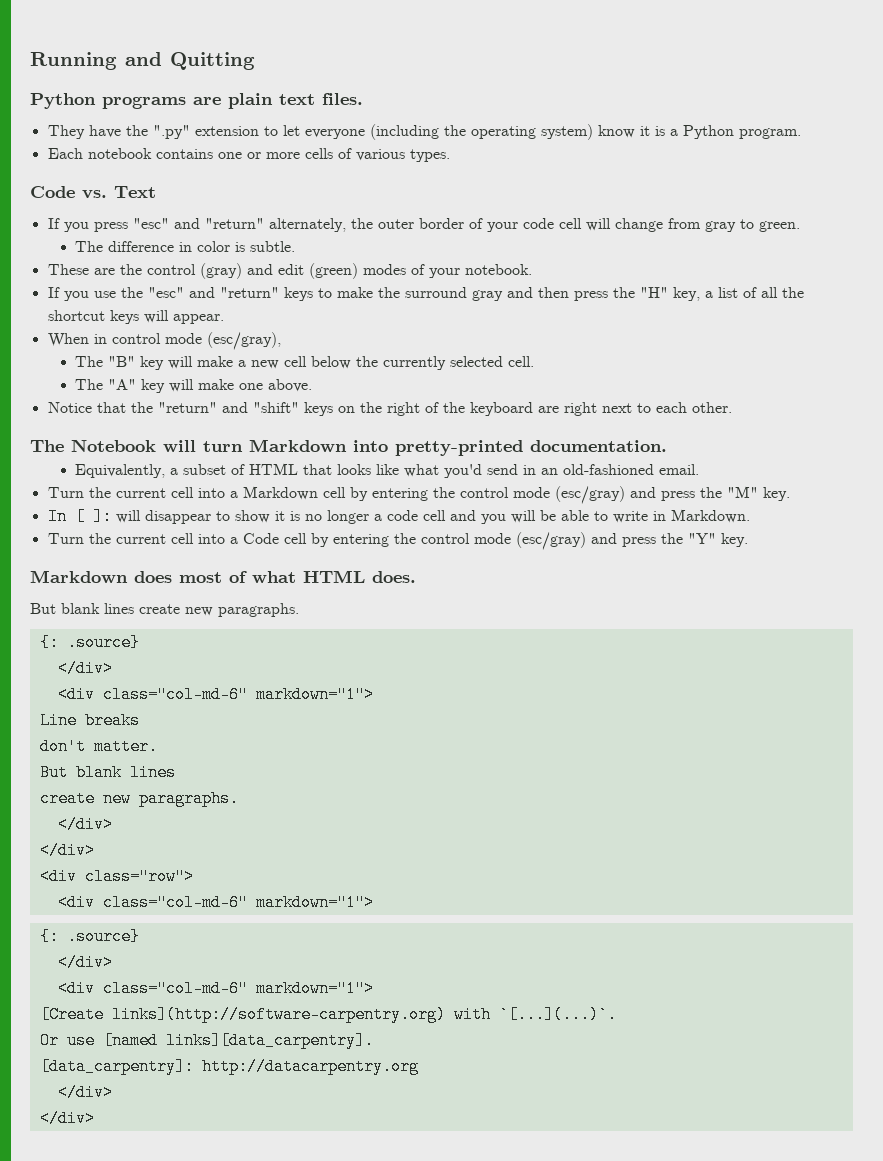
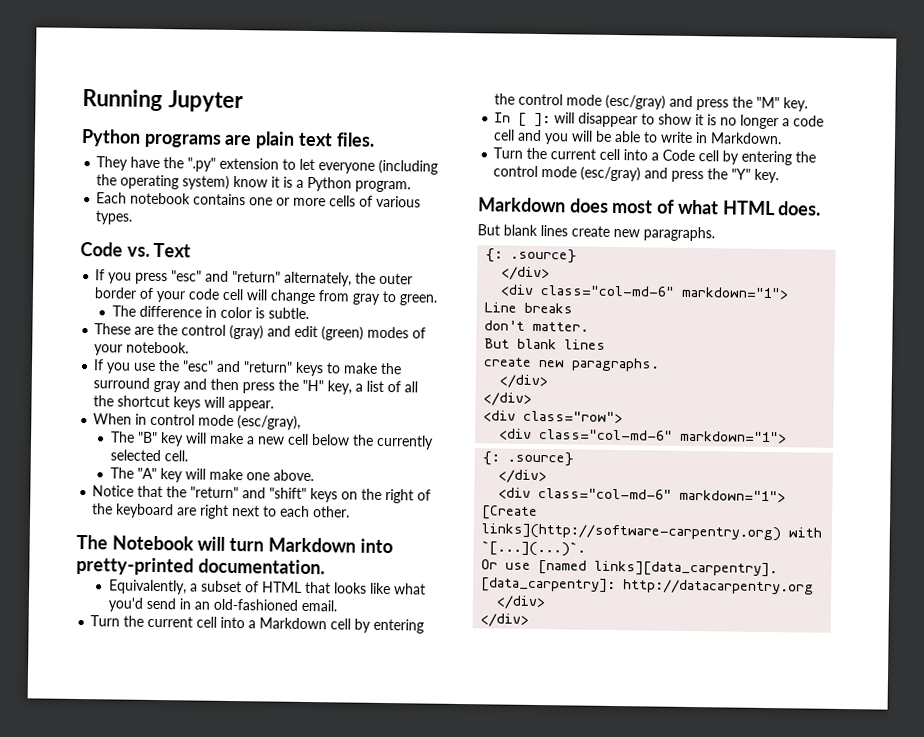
[125,52,255,70] and Quitting -> [167,90,244,113] Jupyter

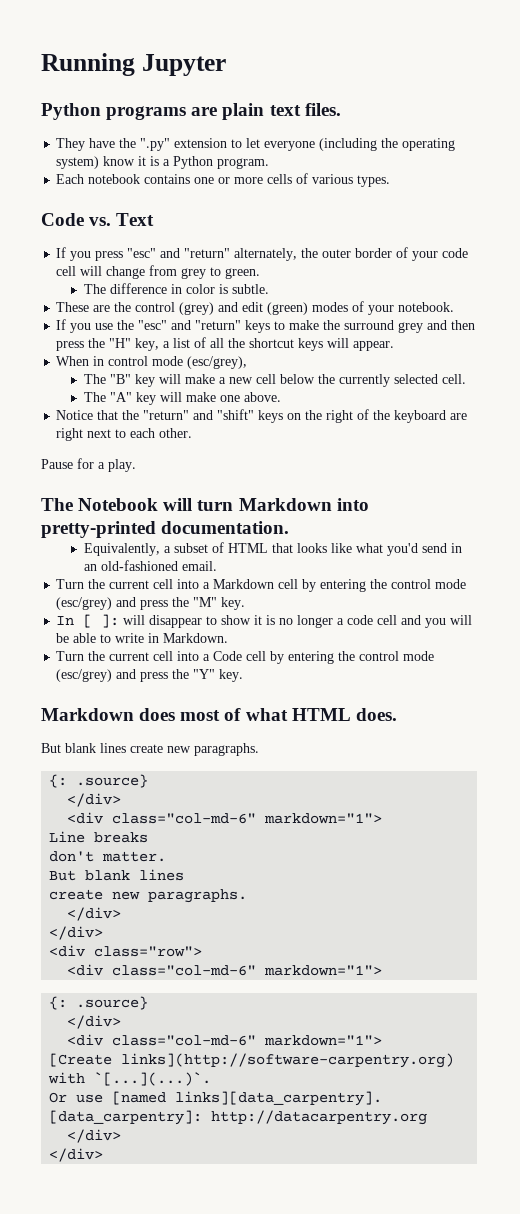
[352,293,381,305] gray -> [181,268,207,279] grey
[229,324,265,340] (gray) -> [179,302,215,315] (grey)
[153,380,182,393] gray -> [398,322,424,333] grey
[237,415,302,430] (esc/gray), -> [187,356,248,369] (esc/grey),
(351, 512) none -> [41,458,136,472] // Pause for a play.
[605,94,667,110] (esc/gray) -> [56,597,113,610] (esc/grey)
[580,166,642,182] (esc/gray) -> [56,669,113,682] (esc/grey)

